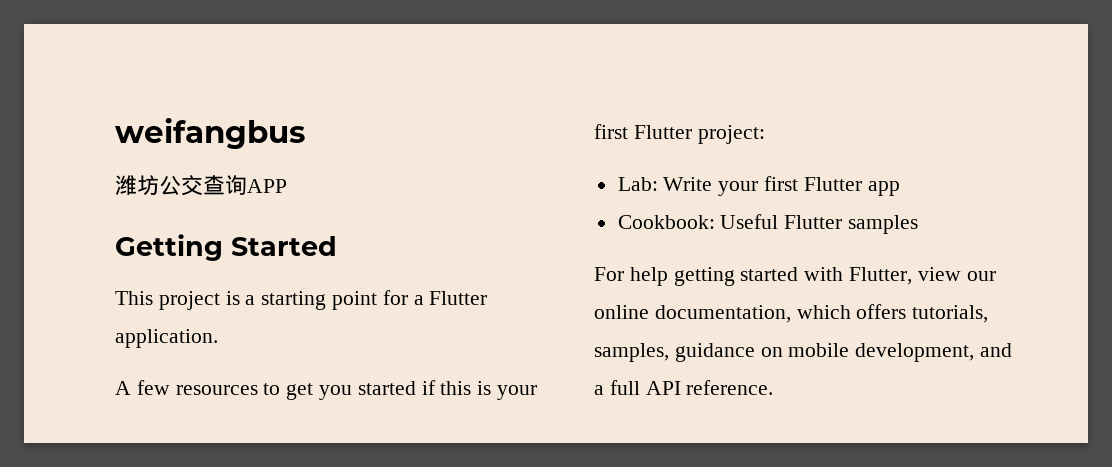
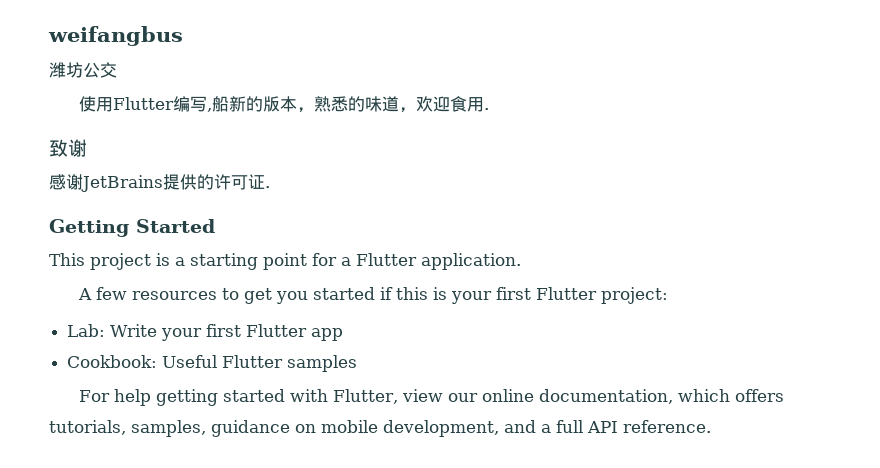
[203,175,287,195] 查询APP -> [79,96,490,113] [49,139,87,157] [49,174,270,192] // 使用Flutter编写,船新的版本，熟悉的味道，欢迎食用. // 致谢 // 感谢JetBrains提供的许可证.

